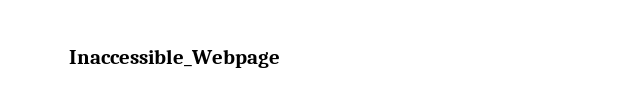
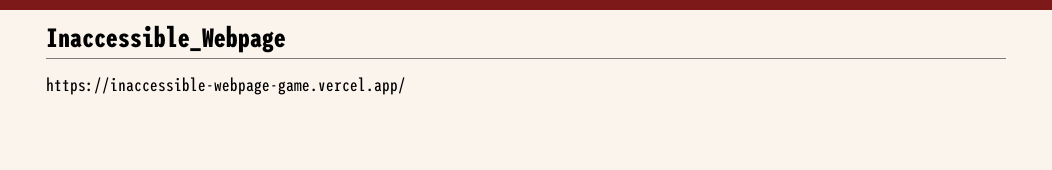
(280, 58) none -> [46,77,406,95] // https://inaccessible-webpage-game.vercel.app/

